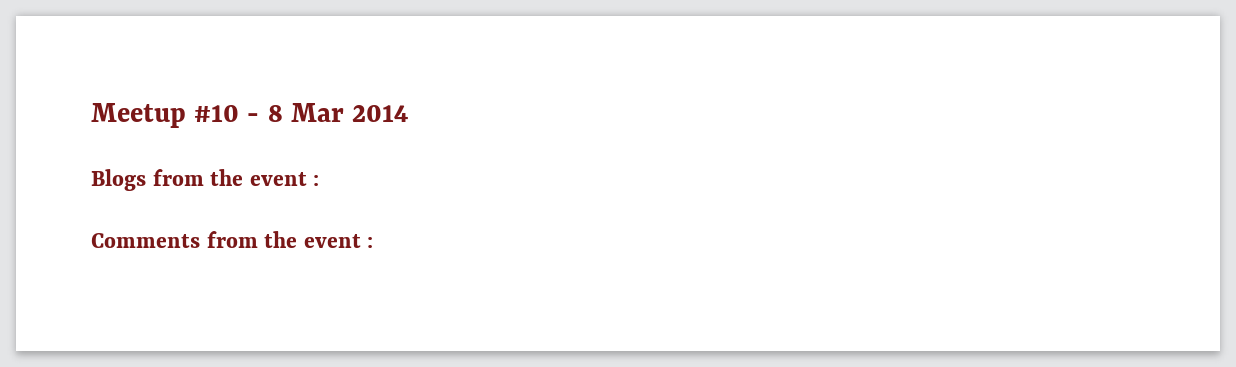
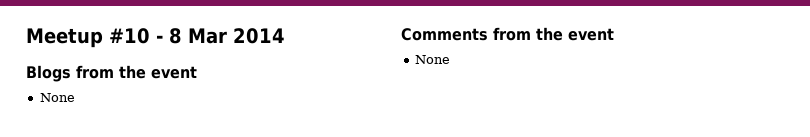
[313,175,320,186] : -> [39,93,75,102] // None
[367,237,374,248] : -> [414,55,450,64] // None

